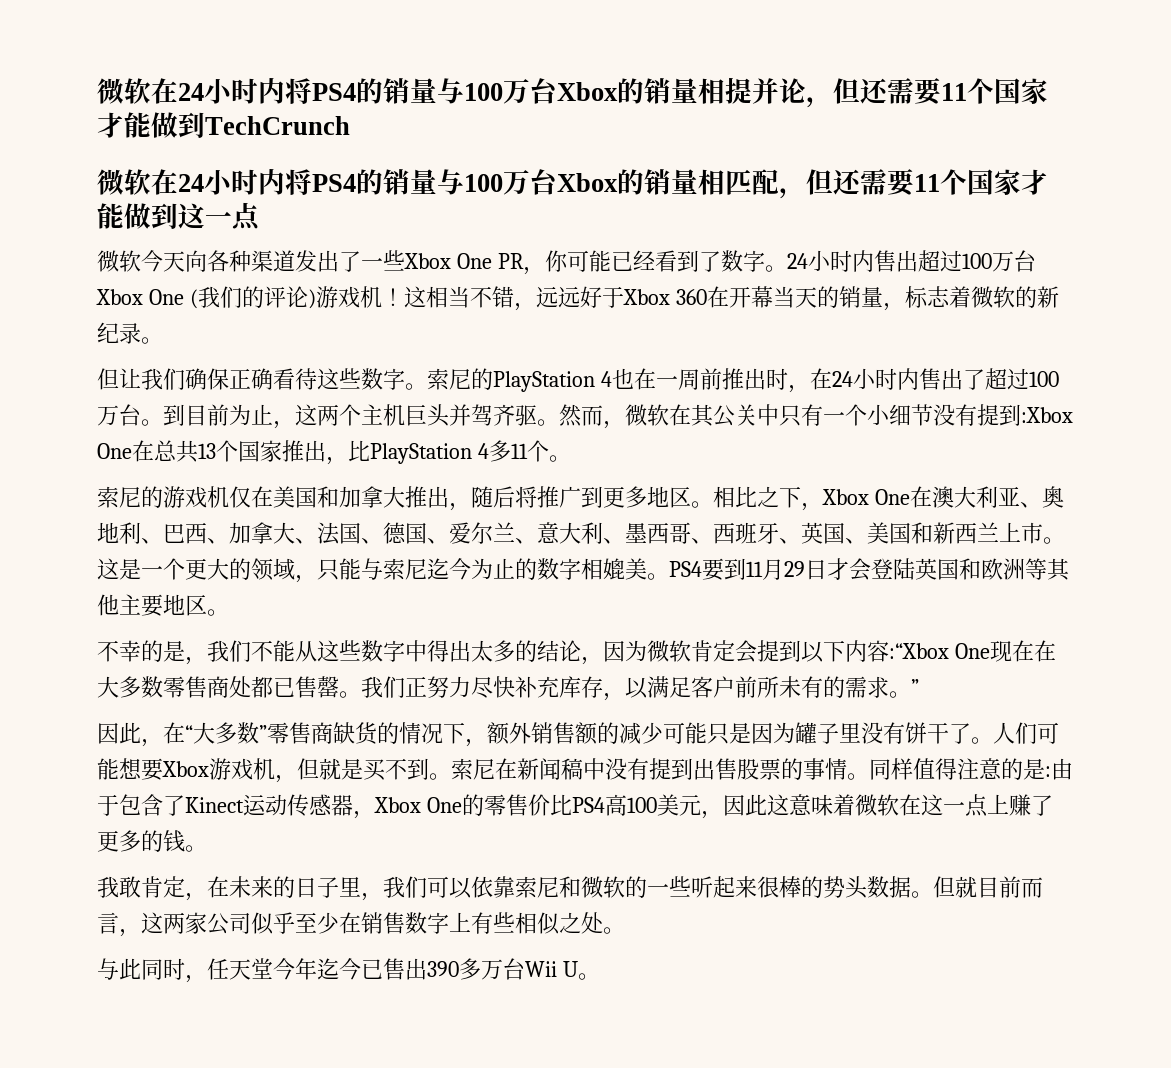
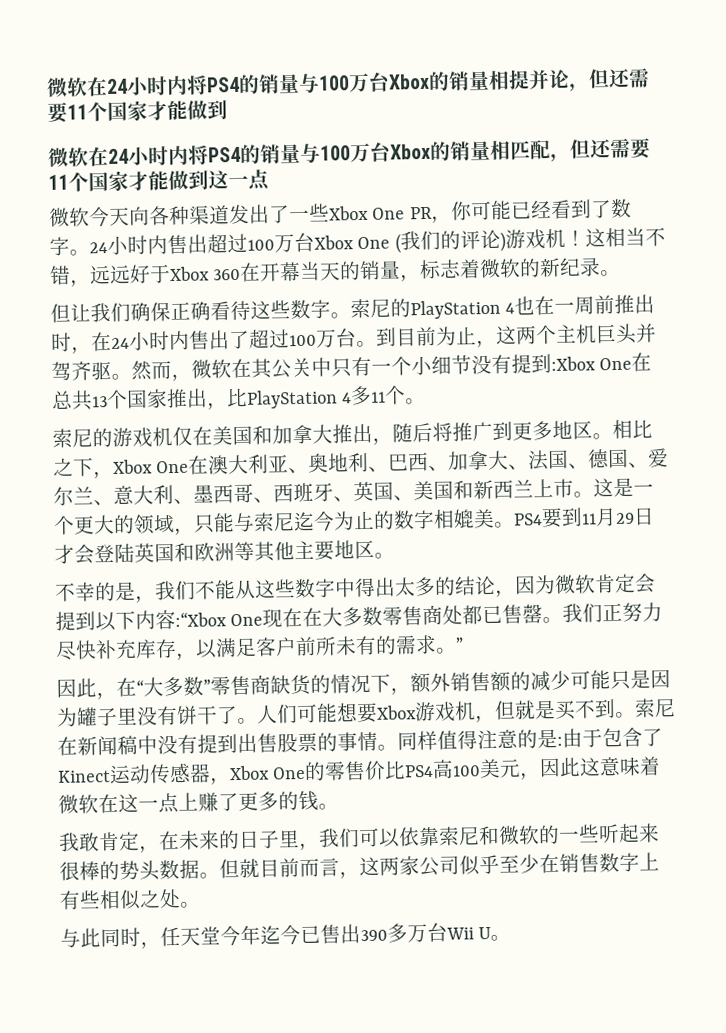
[205,116,350,135] TechCrunch -> (228, 110) none

